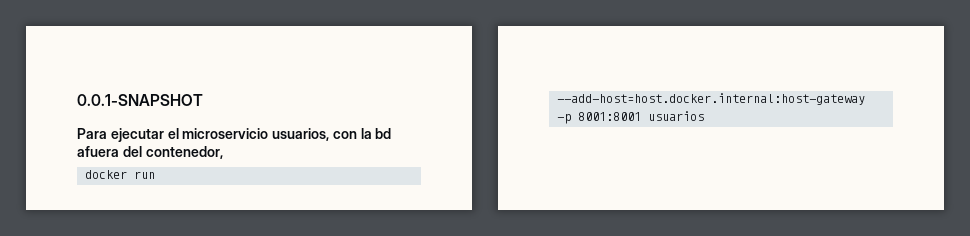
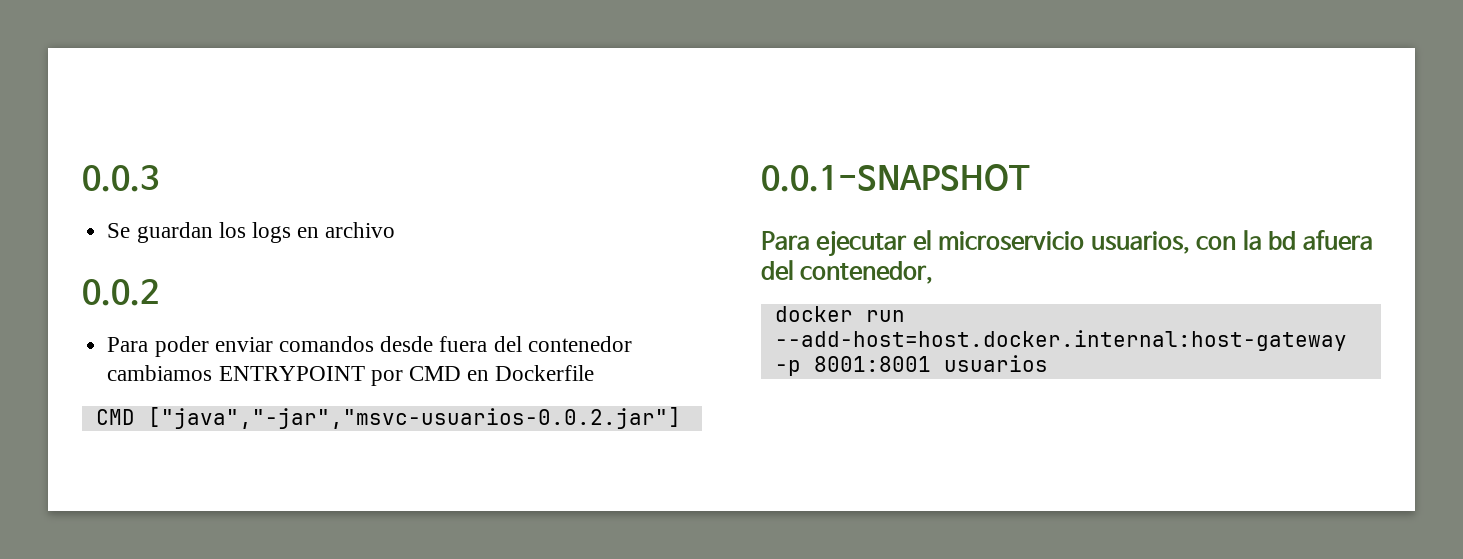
(77, 100) none -> [82,165,159,192] [107,222,396,243] [82,279,159,306] [107,336,632,357] [107,365,595,386] [95,407,681,429] 0.0.3 // Se guardan los logs en archivo // 0.0.2 // Para poder enviar comandos desde fuera del contenedor cambiamos ENTRYPOINT por CMD en Dockerfile // CMD ["java","-jar","msvc-usuarios-0.0.2.jar"] //

